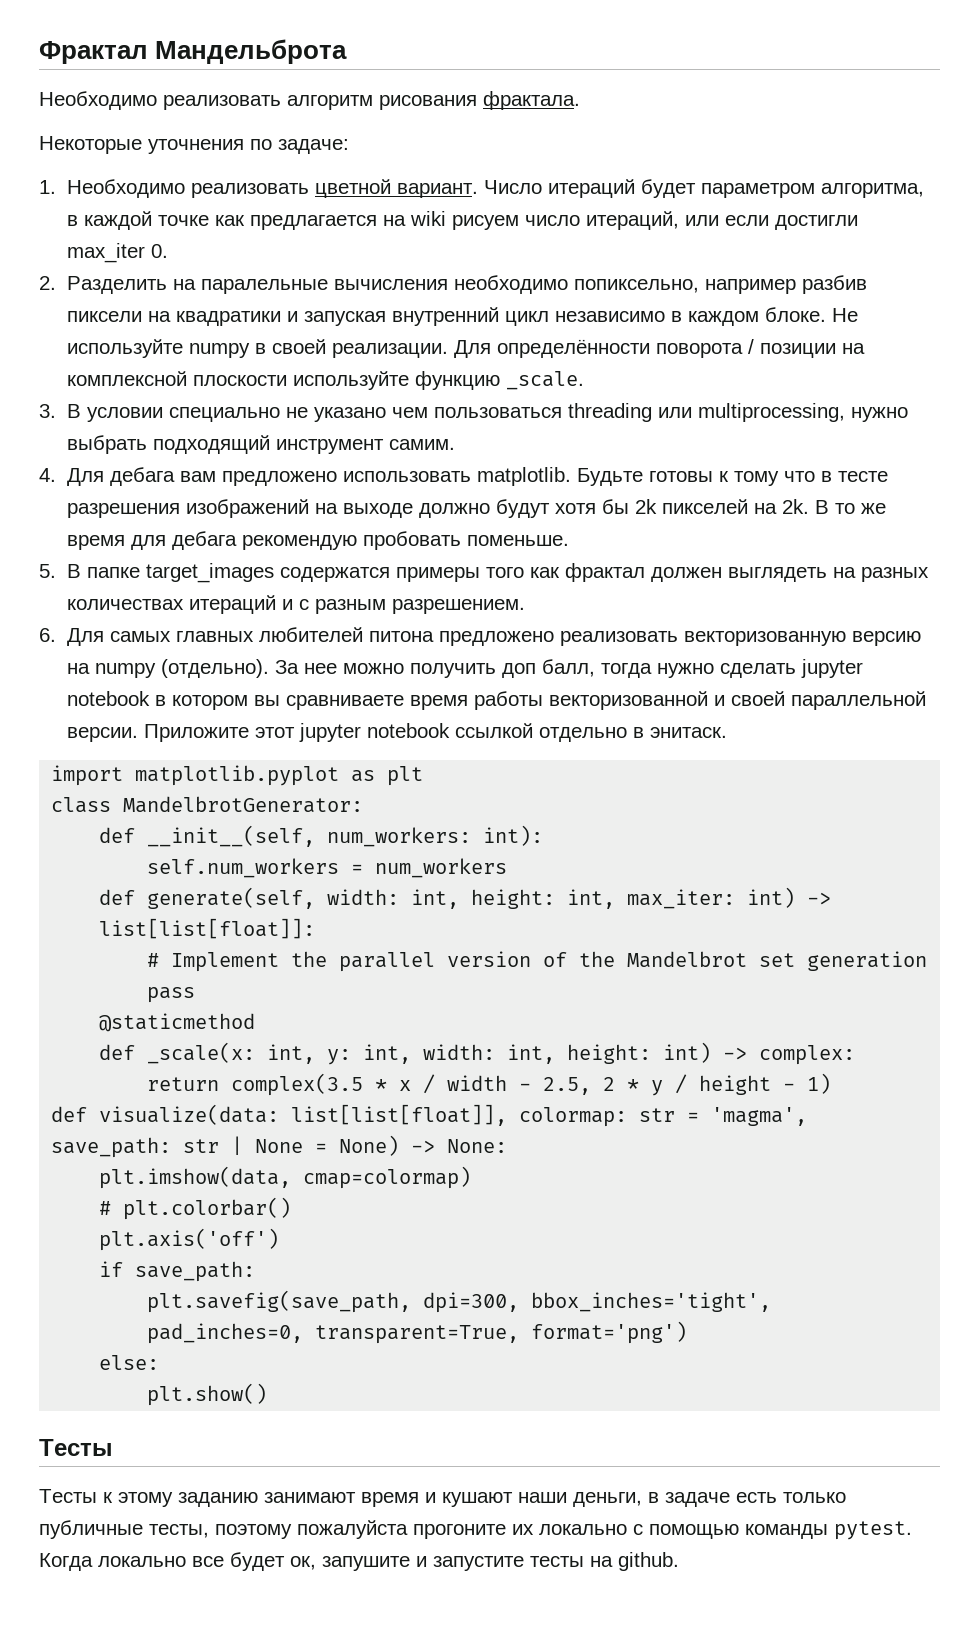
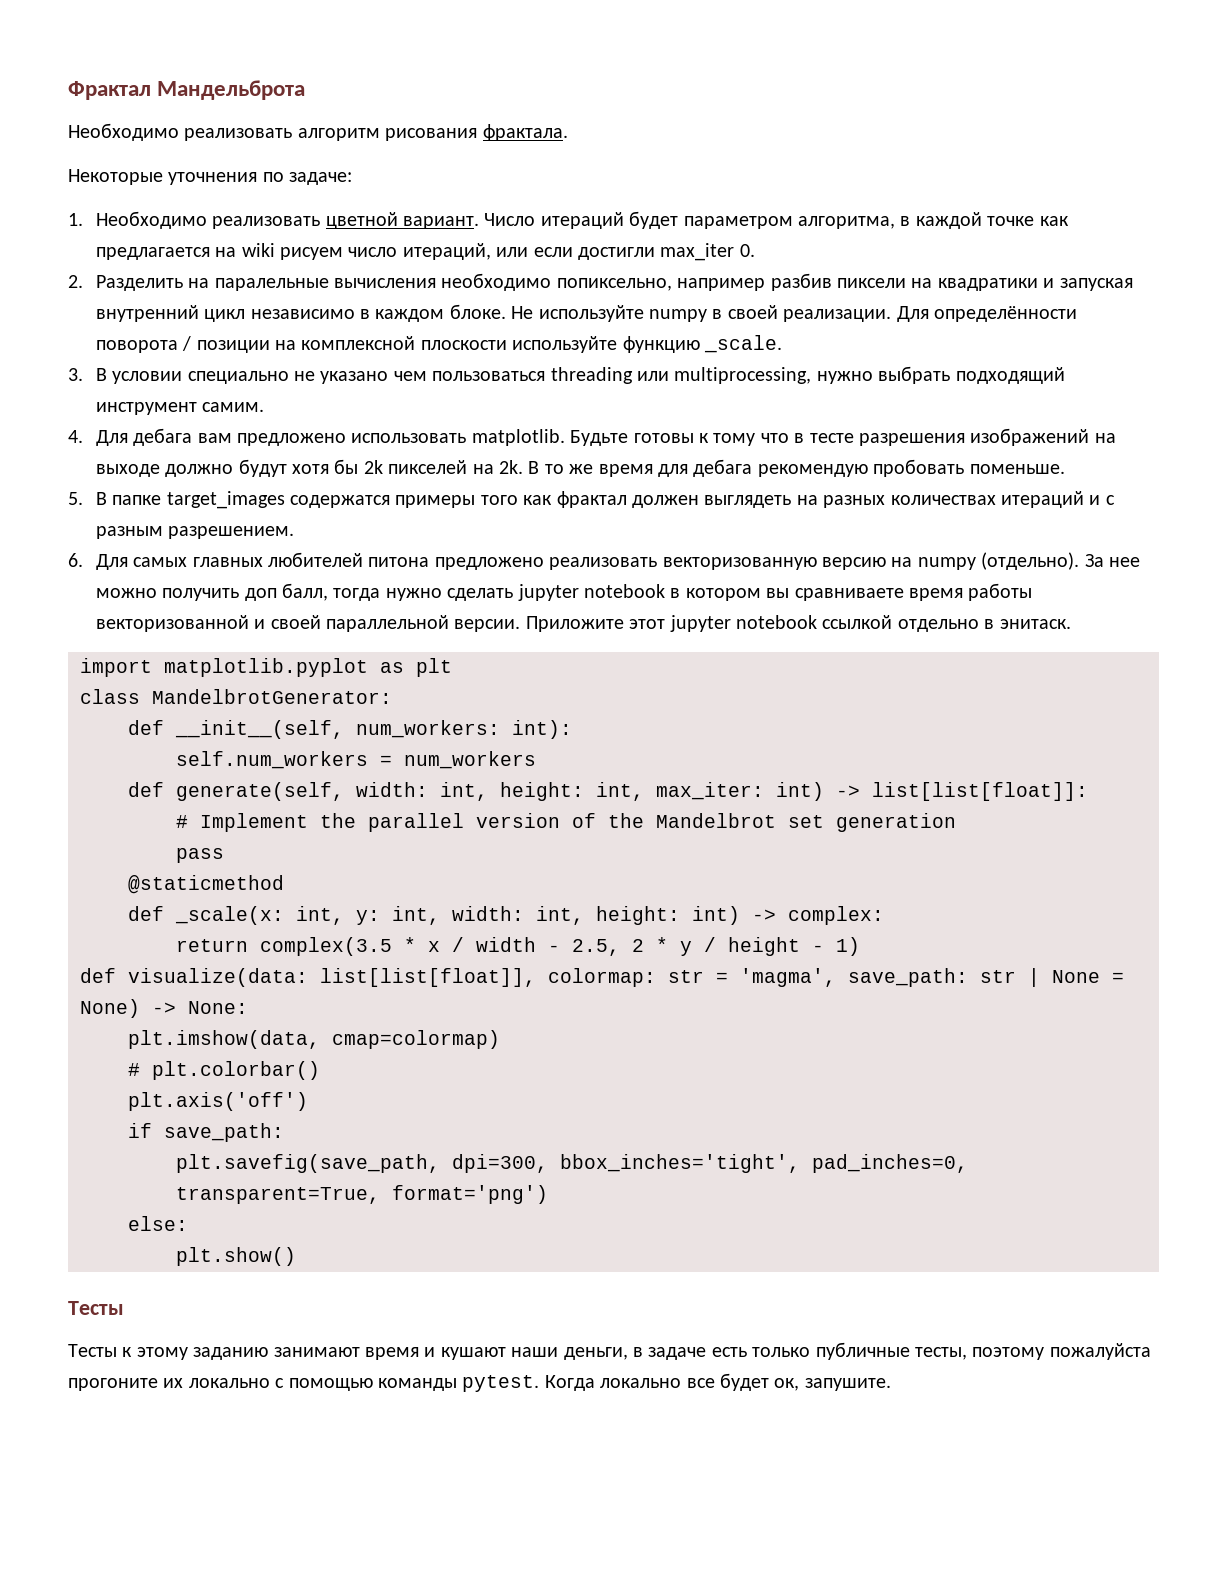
[322,1552,679,1571] запушите и запустите тесты на github. -> [804,1378,891,1391] запушите.

